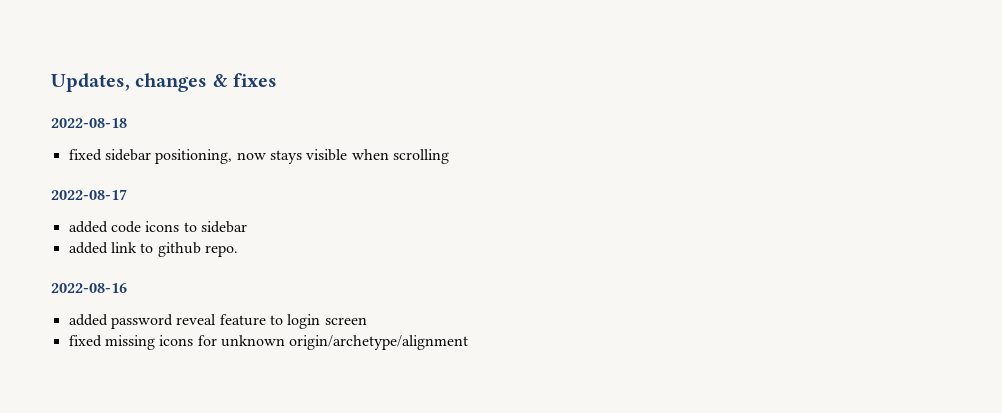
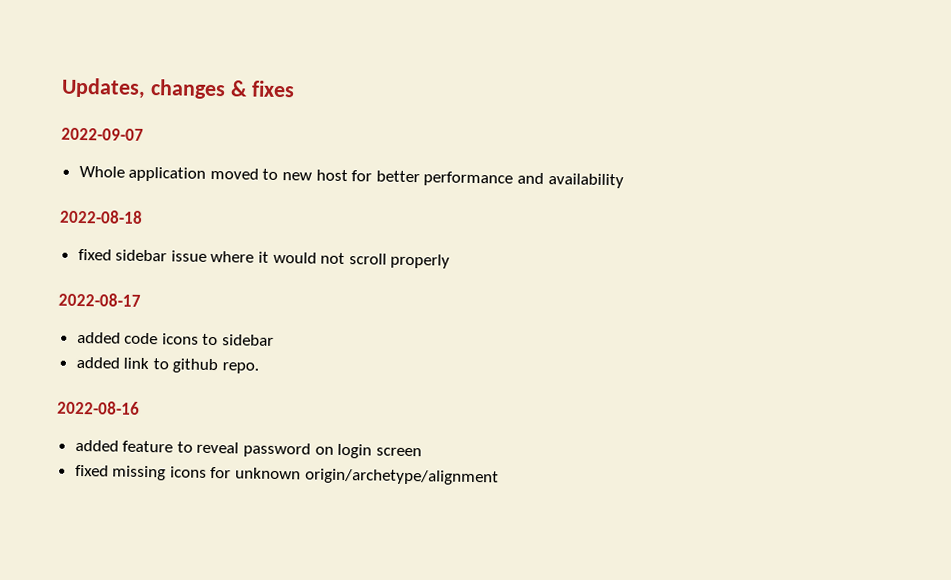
[51,118,127,128] [68,149,449,164] 2022-08-18 // fixed sidebar positioning, now stays visible when scrolling -> [61,127,144,141] [78,165,624,189] [59,209,143,224] [77,248,451,269] 2022-09-07 // Whole application moved to new host for better performance and availability // 2022-08-18 // fixed sidebar issue where it would not scroll properly
[110,314,283,329] password reveal feature to -> [122,440,334,458] feature to reveal password on

